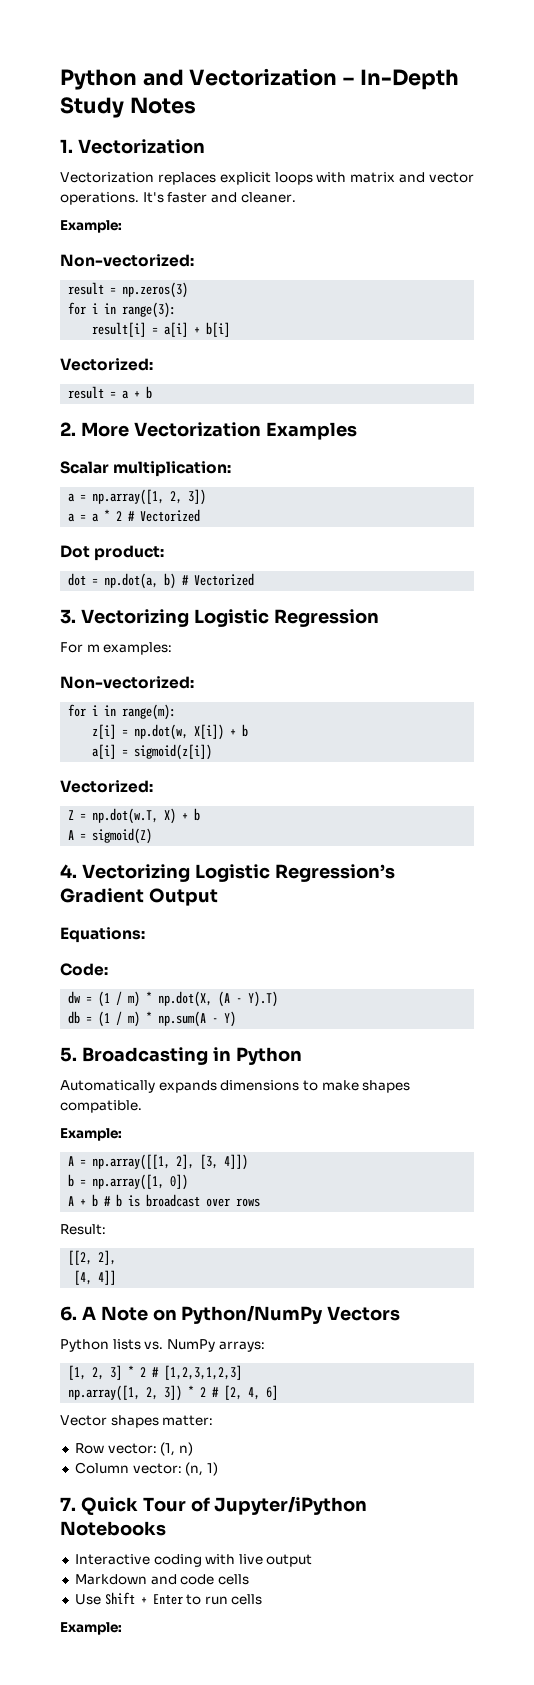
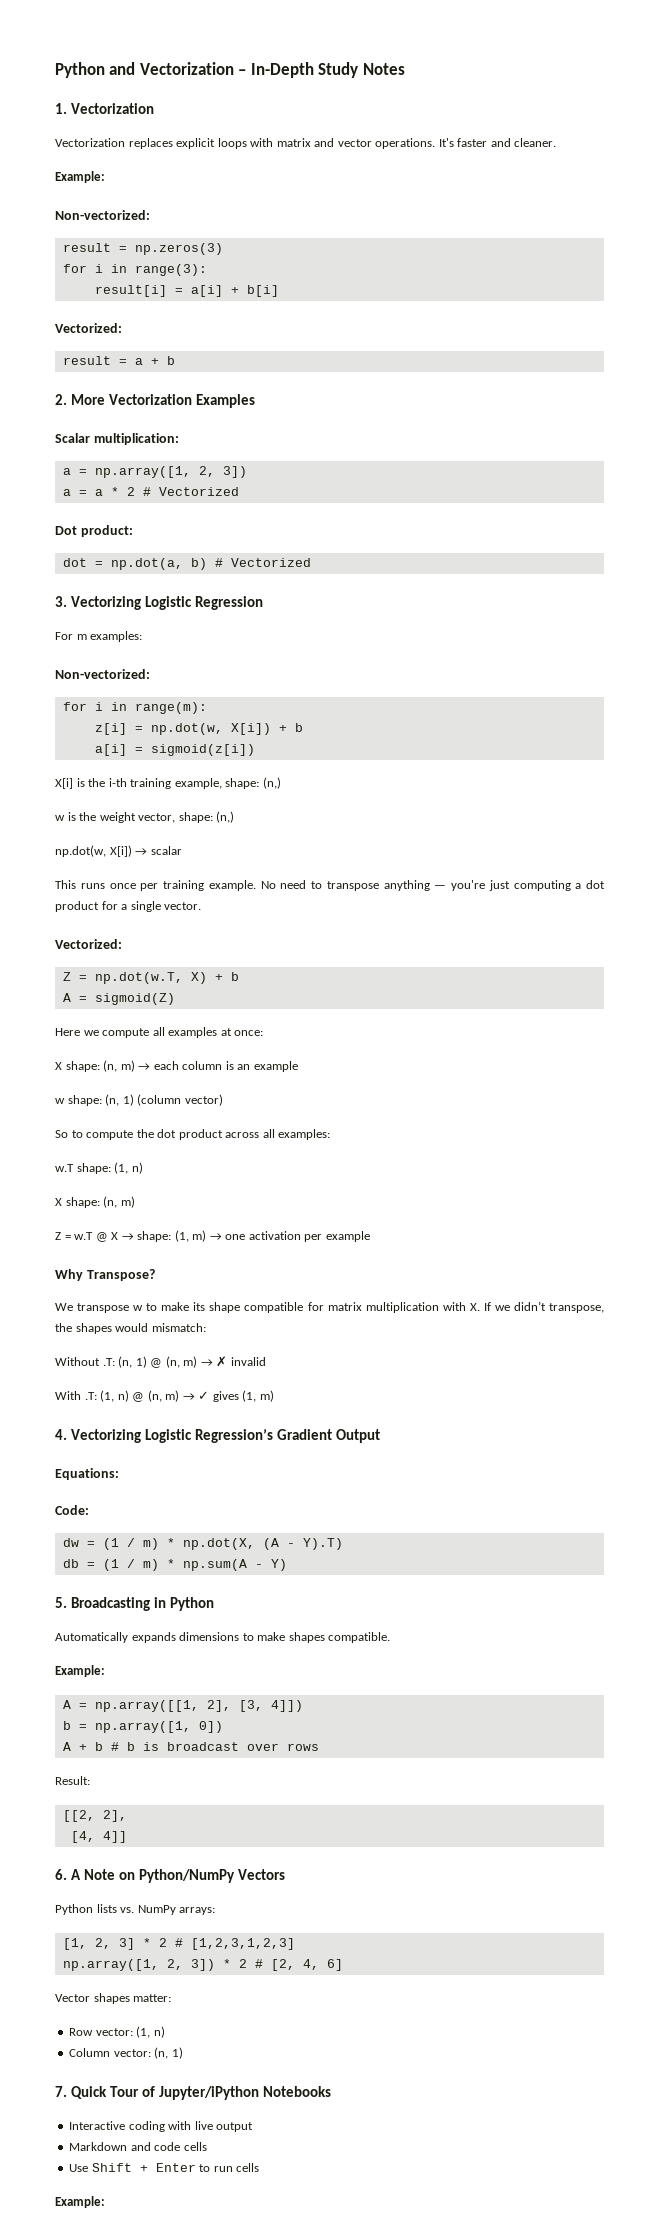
(213, 752) none -> [55,777,281,789] [55,811,235,823] [55,845,182,857] [55,880,605,891] [55,901,202,912] // X[i] is the i-th training example, shape: (n,) // w is the weight vector, shape: (n,) // np.dot(w, X[i]) → scalar // This runs once per training example. No need to transpose anything — you're just computing a dot product for a single vector.
(153, 836) none -> [55,1027,264,1038] [55,1060,298,1072] [55,1094,223,1106] [55,1129,331,1140] [55,1162,143,1174] [55,1196,135,1208] [55,1230,370,1242] [55,1269,155,1281] [55,1301,604,1313] [55,1323,206,1334] [55,1356,266,1368] [55,1390,274,1402] // Here we compute all examples at once: // X shape: (n, m) → each column is an example // w shape: (n, 1) (column vector) // So to compute the dot product across all examples: // w.T shape: (1, n) // X shape: (n, m) // Z = w.T @ X → shape: (1, m) → one activation per example // Why Transpose? // We transpose w to make its shape compatible for matrix multiplication with X. If we didn’t transpose, the shapes would mismatch: // Without .T: (n, 1) @ (n, m) → ✗ invalid // With .T: (1, n) @ (n, m) → ✓ gives (1, m)

